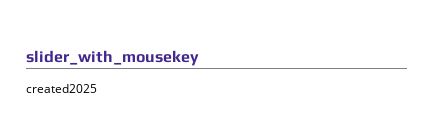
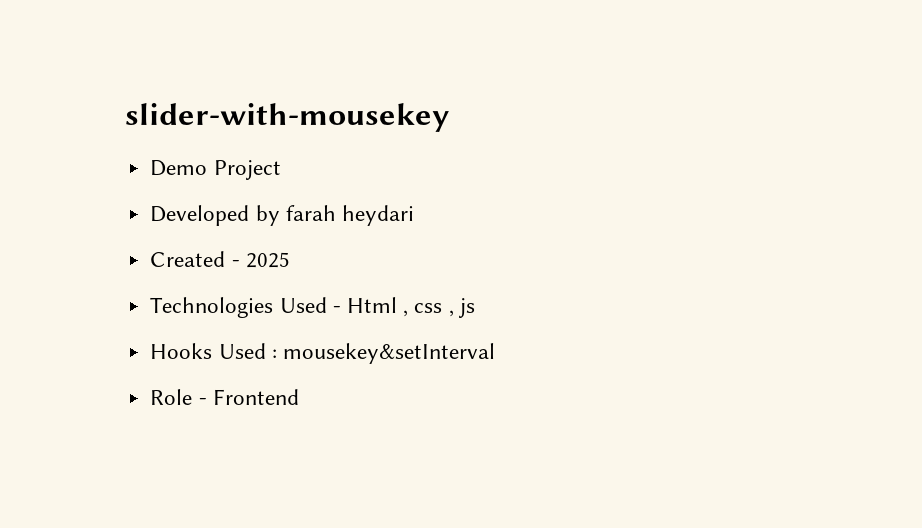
[26,50,199,66] [26,84,97,93] slider_with_mousekey // created2025 -> [125,103,450,132] [150,160,281,180] [150,205,414,226] [150,251,290,268] [150,297,475,318] [150,343,495,364] [150,389,299,405] slider-with-mousekey // Demo Project // Developed by farah heydari // Created - 2025 // Technologies Used - Html , css , js // Hooks Used : mousekey&setInterval // Role - Frontend

